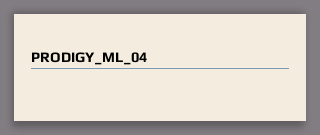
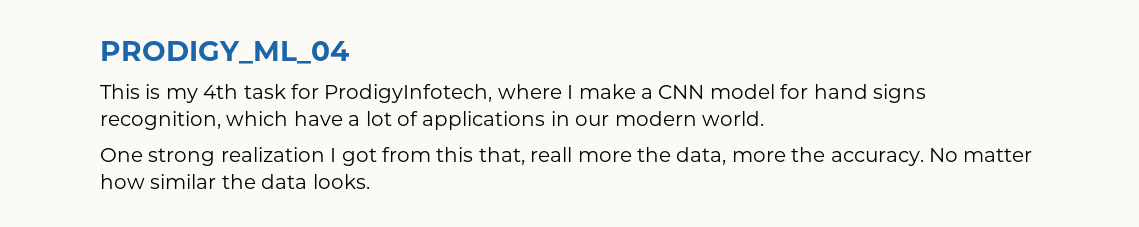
(147, 58) none -> [100,84,926,103] [100,111,764,130] [100,147,1033,166] [100,174,370,189] // This is my 4th task for ProdigyInfotech, where I make a CNN model for hand signs recognition, which have a lot of applications in our modern world. // One strong realization I got from this that, reall more the data, more the accuracy. No matter how similar the data looks.

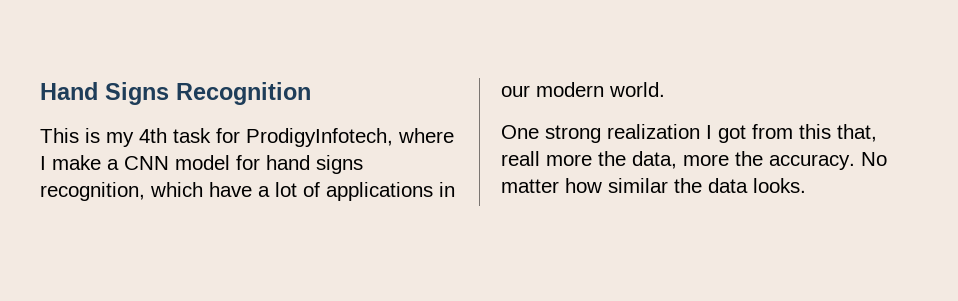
[100,41,350,64] PRODIGY_ML_04 -> [40,82,311,105] Hand Signs Recognition

